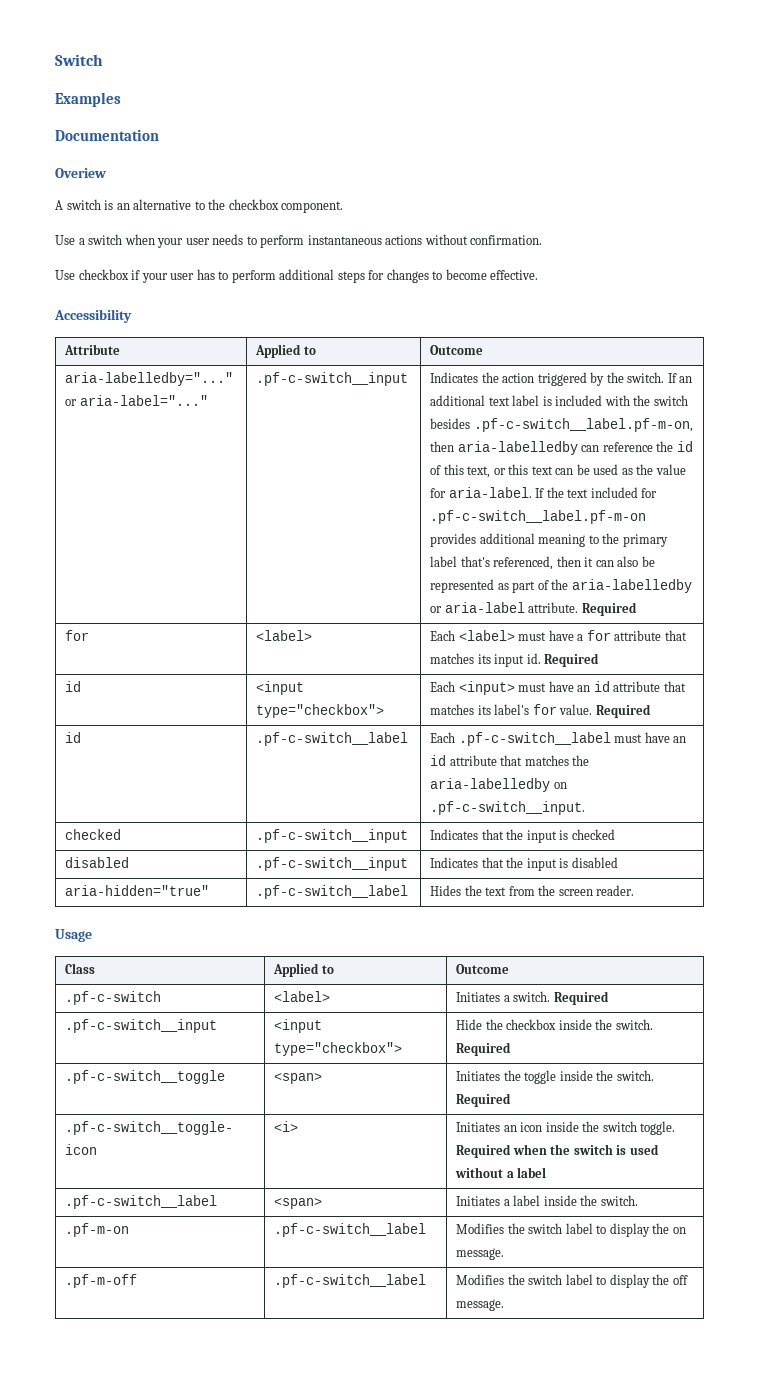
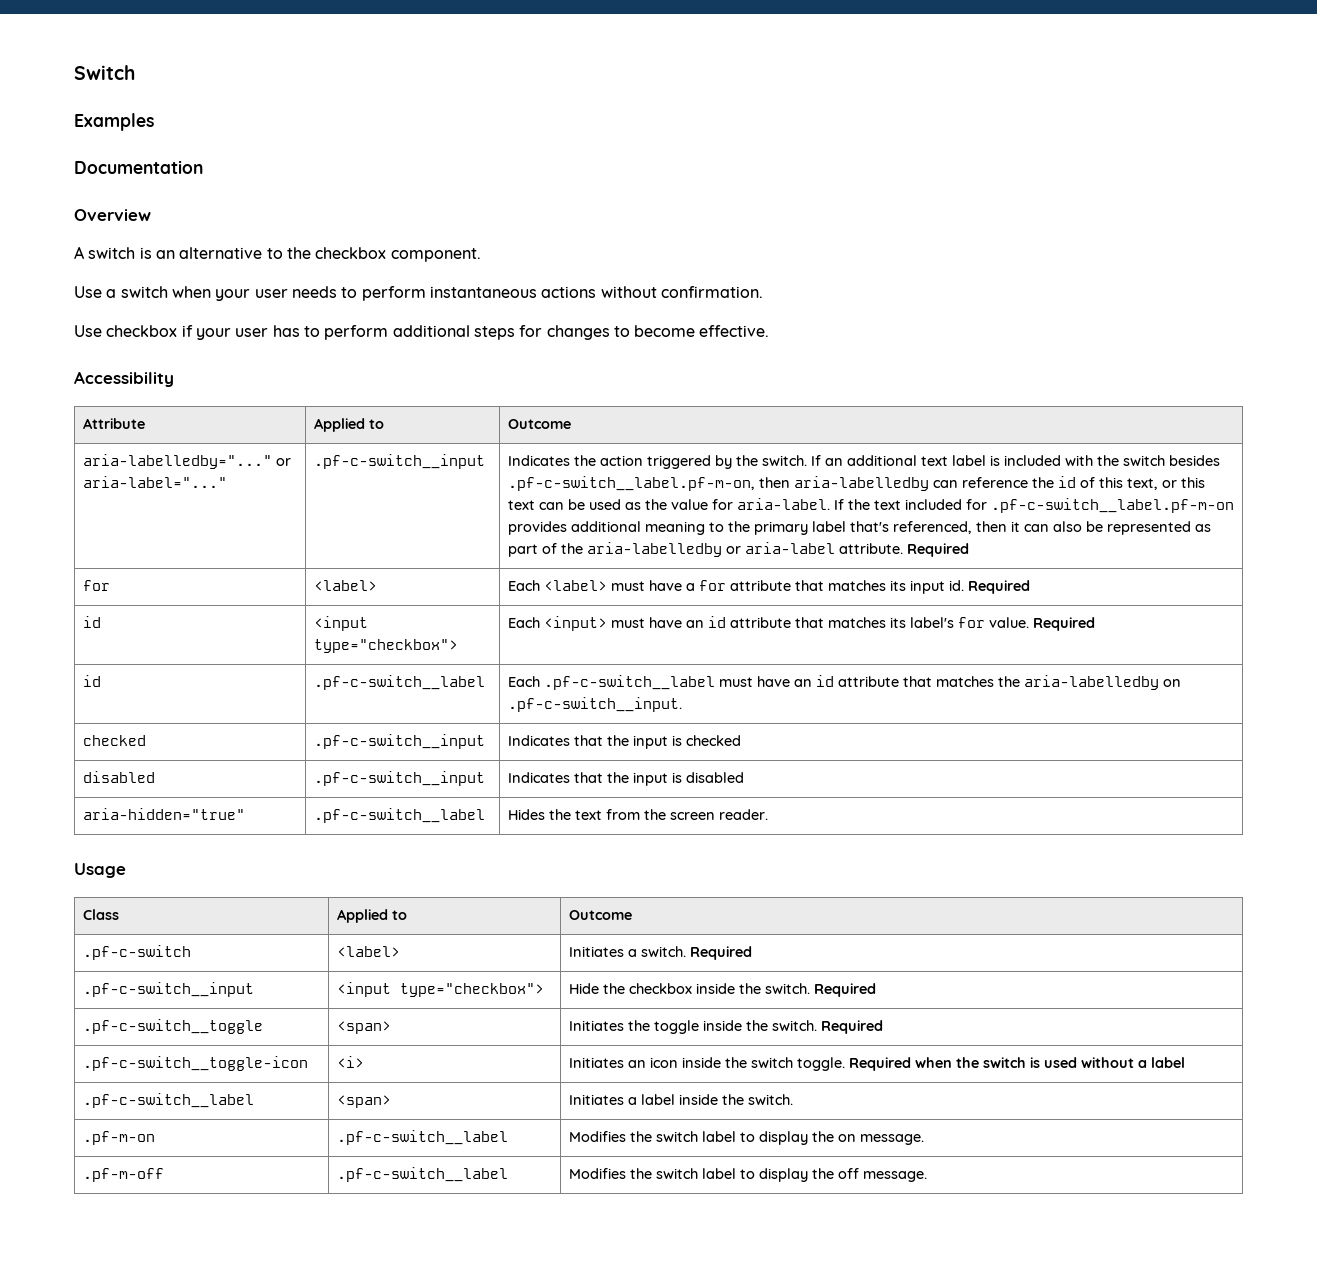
[55,168,106,178] Overiew -> [74,209,151,221] Overview

